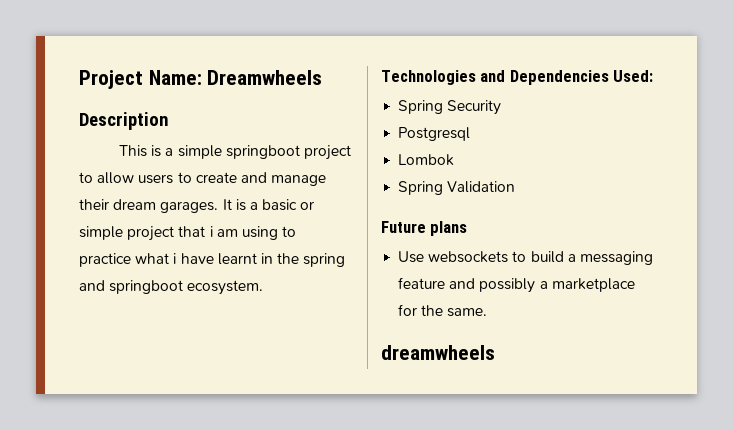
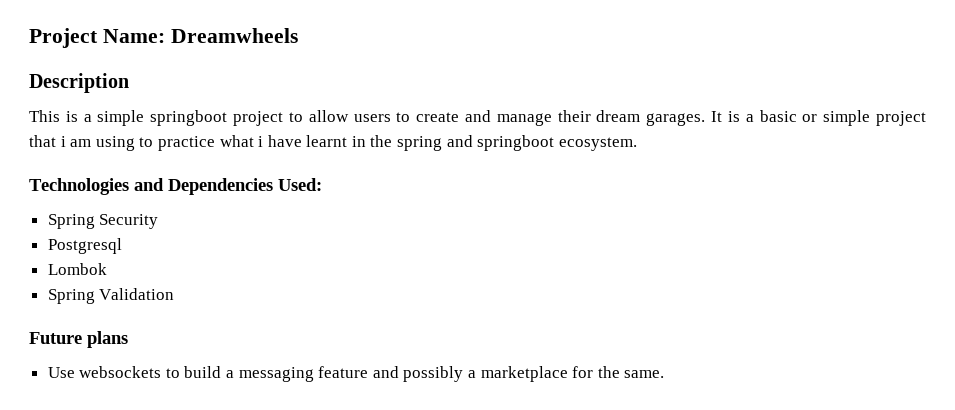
[381,345,495,360] // dreamwheels -> (665, 374) none

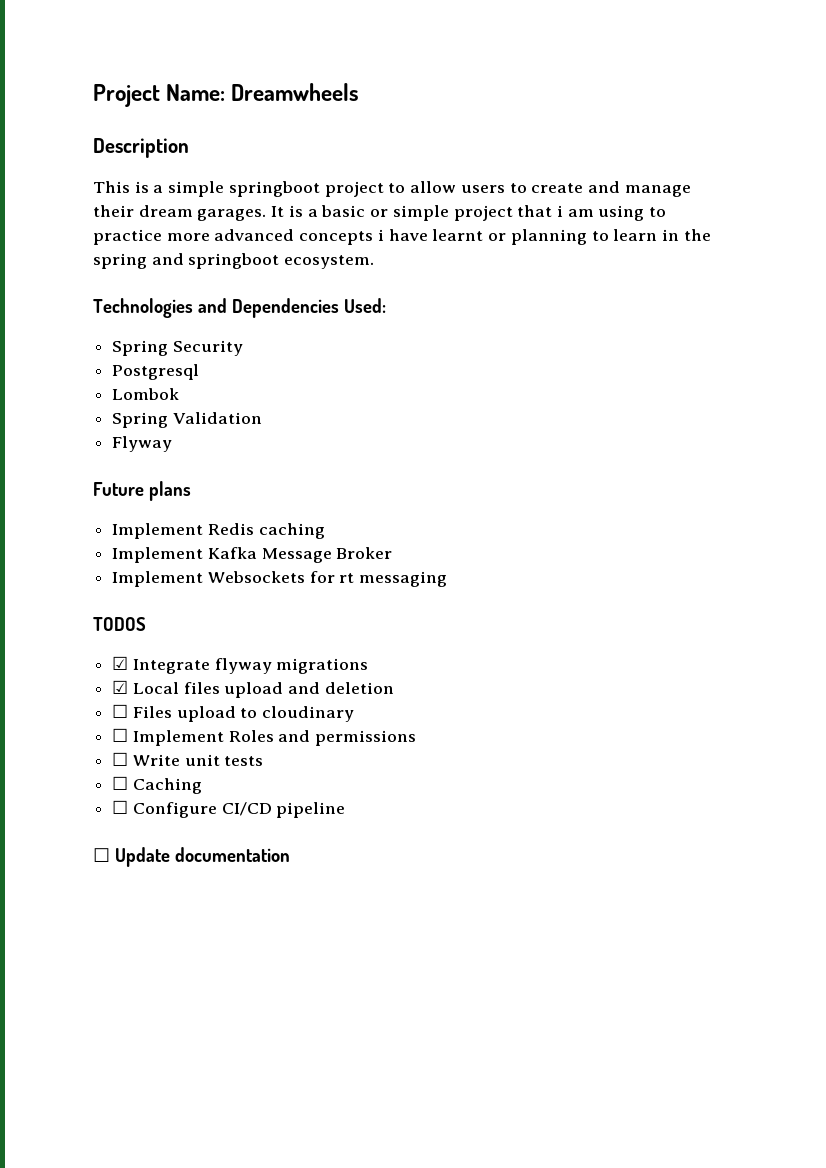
[219,135,348,147] what i have learnt -> [166,229,658,245] more advanced concepts i have learnt or planning to learn
(175, 294) none -> [112,436,173,452] // Flyway
[47,366,665,382] Use websockets to build a messaging feature and possibly a marketplace for the same. -> [112,523,325,539] [112,547,393,563] [112,571,448,587] [93,617,146,631] [112,656,369,674] [112,680,394,698] [112,704,355,722] [112,728,417,746] [112,752,264,766] [112,776,202,794] [112,800,346,818] [93,847,290,867] Implement Redis caching // Implement Kafka Message Broker // Implement Websockets for rt messaging // TODOS // ☑ Integrate flyway migrations // ☑ Local files upload and deletion // ☐ Files upload to cloudinary // ☐ Implement Roles and permissions // ☐ Write unit tests // ☐ Caching // ☐ Configure CI/CD pipeline // ☐ Update documentation

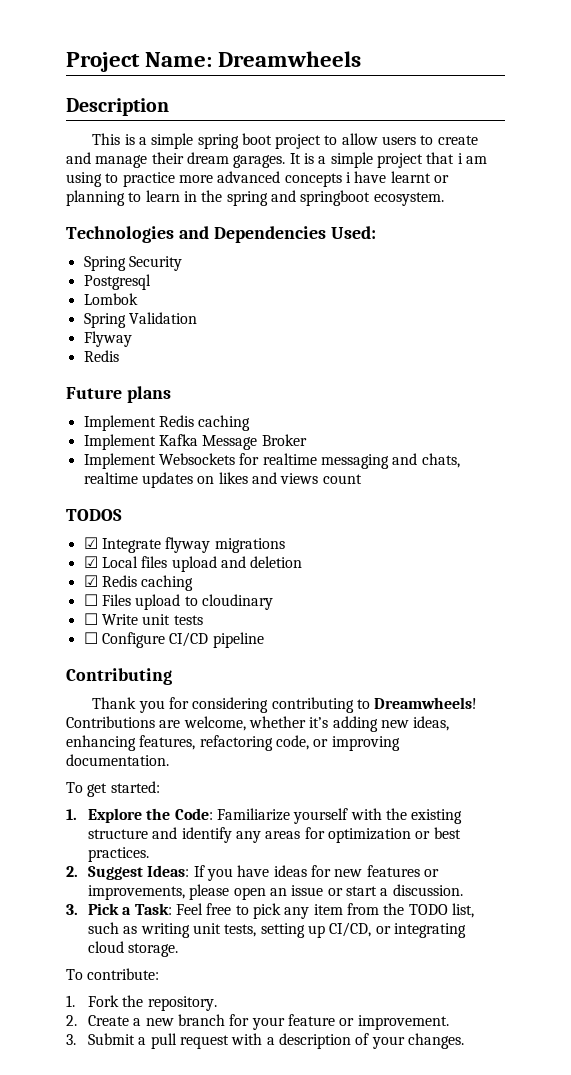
[228,181,320,197] springboot -> [197,133,272,149] spring boot
[321,205,389,217] basic or -> (327, 160) none
(173, 444) none -> [83,350,119,362] // Redis
[339,573,355,583] rt -> [262,453,317,465] realtime
(448, 579) none -> [392,453,460,468] [83,472,362,488] and chats, realtime updates on likes and views count
(394, 688) none -> [83,575,194,591] // ☑ Redis caching
[112,728,417,746] // ☐ Implement Roles and permissions -> (273, 602) none
[112,776,202,794] // ☐ Caching -> (203, 620) none
[93,847,290,867] ☐ Update documentation -> [66,668,172,685] [92,697,478,713] [66,716,450,732] [66,735,400,751] [66,754,169,766] [66,781,160,797] [66,808,463,824] [88,827,461,843] [88,847,150,862] [66,865,439,881] [88,884,463,900] [66,903,474,919] [88,922,466,938] [88,941,179,957] [66,968,160,980] [66,995,217,1011] [66,1014,449,1030] [66,1033,464,1049] Contributing // Thank you for considering contributing to Dreamwheels! Contributions are welcome, whether it’s adding new ideas, enhancing features, refactoring code, or improving documentation. // To get started: // 1. Explore the Code: Familiarize yourself with the existing structure and identify any areas for optimization or best practices. // 2. Suggest Ideas: If you have ideas for new features or improvements, please open an issue or start a discussion. // 3. Pick a Task: Feel free to pick any item from the TODO list, such as writing unit tests, setting up CI/CD, or integrating cloud storage. // To contribute: // 1. Fork the repository. // 2. Create a new branch for your feature or improvement. // 3. Submit a pull request with a description of your changes.

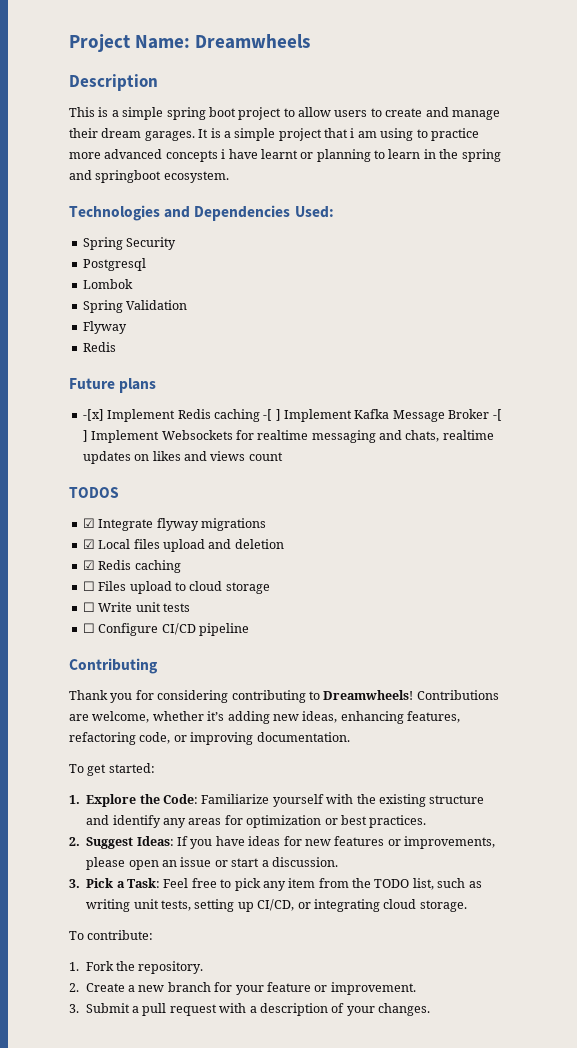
(171, 394) none -> [82,409,104,421] -[x]
(251, 423) // -> [263,409,281,421] -[ ]
(307, 440) // -> [492,409,502,421] [82,430,88,442] -[ ]
[201,594,273,610] cloudinary -> [189,581,270,594] cloud storage

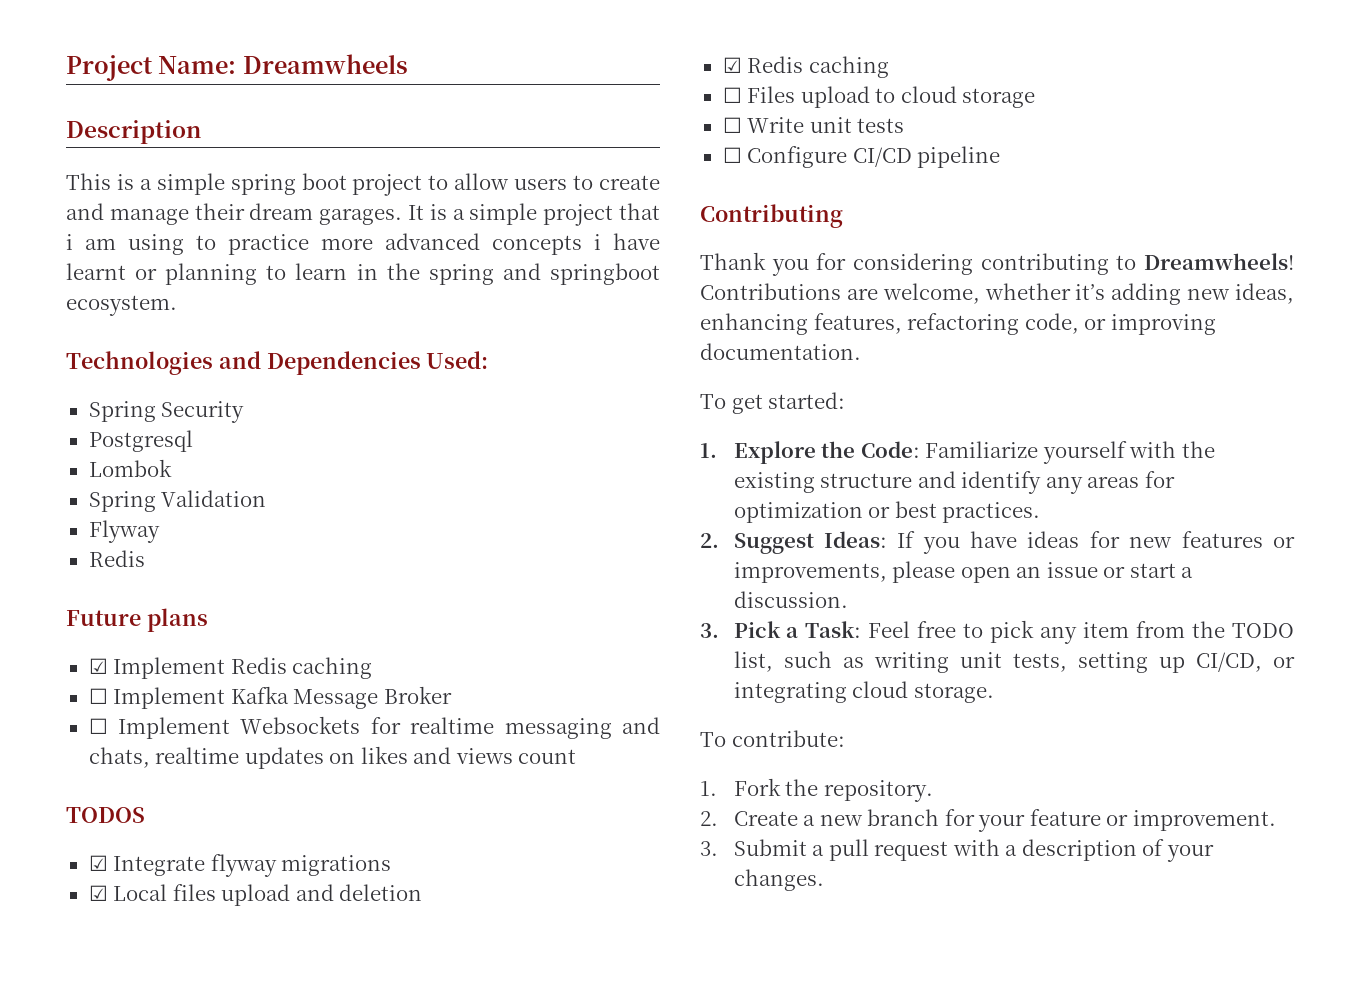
[82,409,104,421] -[x] -> [88,658,108,674] ☑
[263,409,281,421] -[ ] -> [88,688,108,704] // ☐
[492,409,502,421] [82,430,88,442] -[ ] -> [88,718,108,734] // ☐

